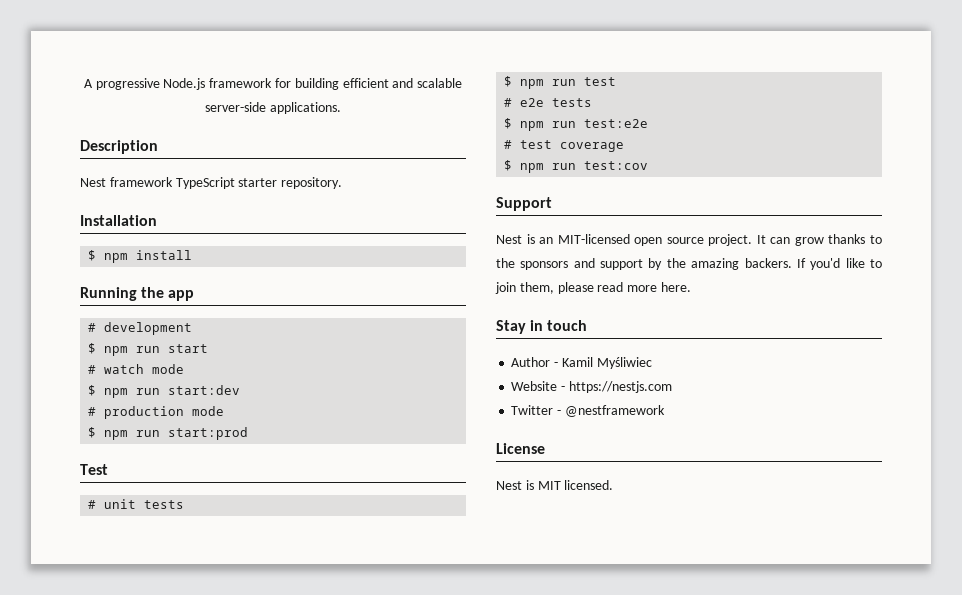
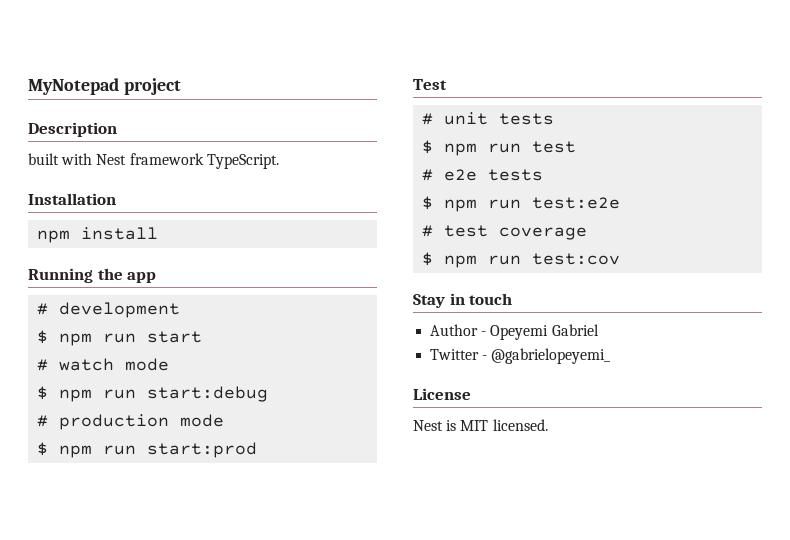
[83,78,463,90] [205,102,341,114] [80,140,158,154] [80,177,343,189] A progressive Node.js framework for building efficient and scalable server-side applications. // Description // Nest framework TypeScript starter repository. -> [28,78,181,95] [28,122,117,137] [28,153,279,169] MyNotepad project // Description // built with Nest framework TypeScript.
[88,250,97,261] $ -> (116, 199) none
[168,385,241,395] start:dev -> [147,386,269,402] start:debug
[496,197,552,211] [496,234,882,246] [496,258,882,270] [495,282,691,294] // Support // Nest is an MIT-licensed open source project. It can grow thanks to the sponsors and support by the amazing backers. If you'd like to join them, please read more here. -> (621, 259) none
[561,357,652,369] [511,381,672,393] Kamil Myśliwiec // Website - https://nestjs.com -> [490,324,599,340] Opeyemi Gabriel
[564,405,665,417] @nestframework -> [491,348,611,364] @gabrielopeyemi_

